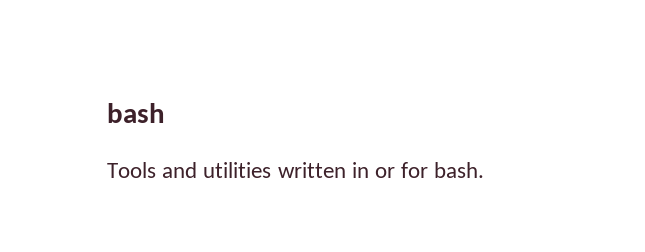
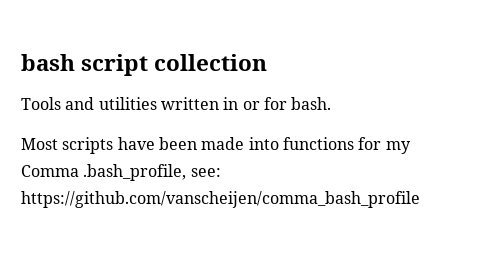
(165, 113) none -> [81,54,268,76] script collection
(485, 170) none -> [21,137,411,154] [21,164,221,181] [21,191,420,208] // Most scripts have been made into functions for my Comma .bash_profile, see: https://github.com/vanscheijen/comma_bash_profile

